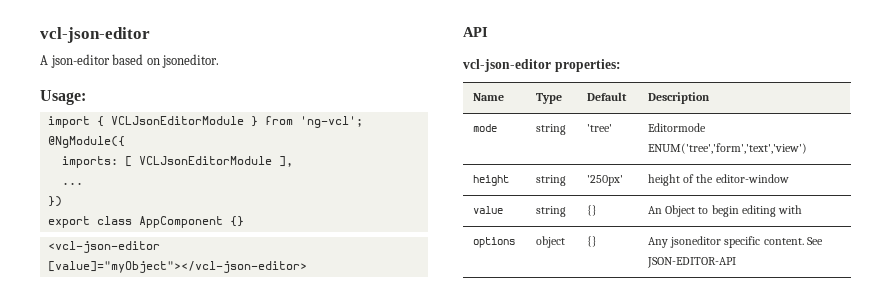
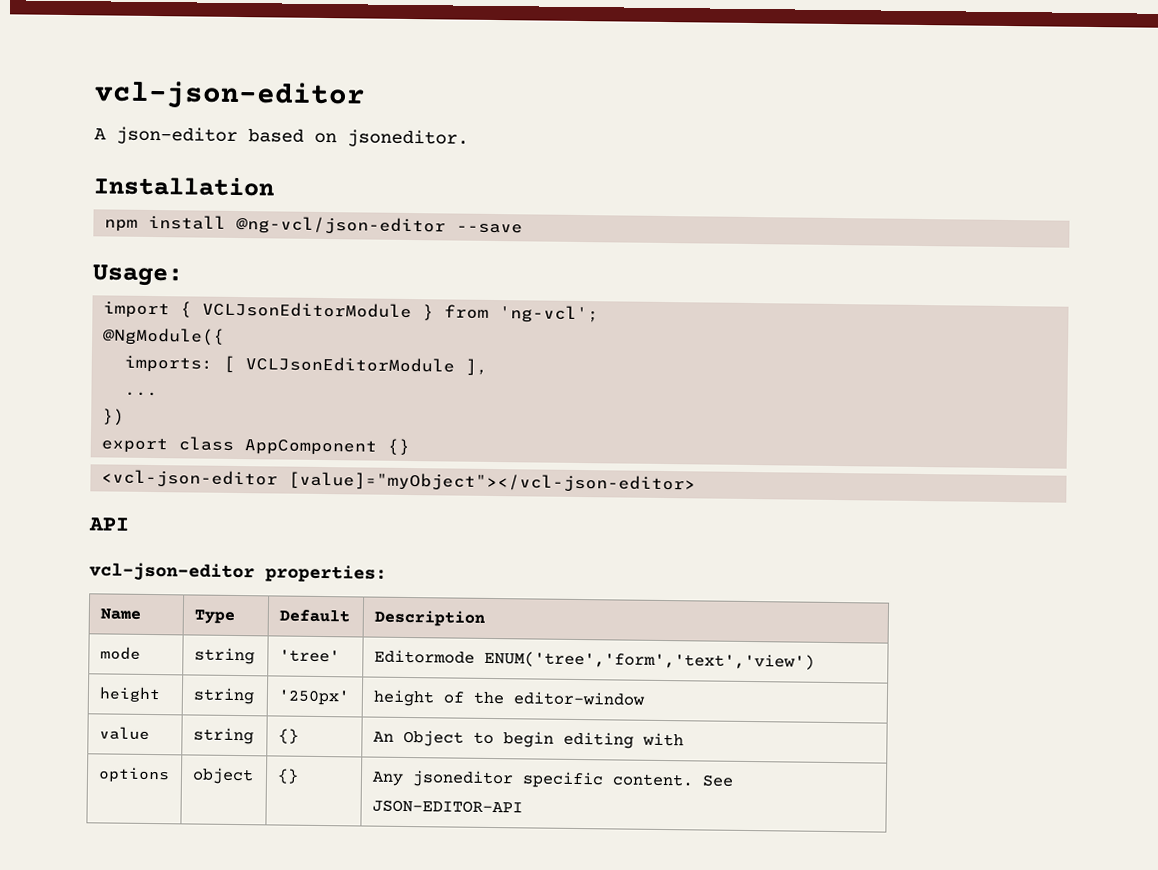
(220, 61) none -> [93,176,274,197] [104,214,524,236] // Installation // npm install @ng-vcl/json-editor --save

